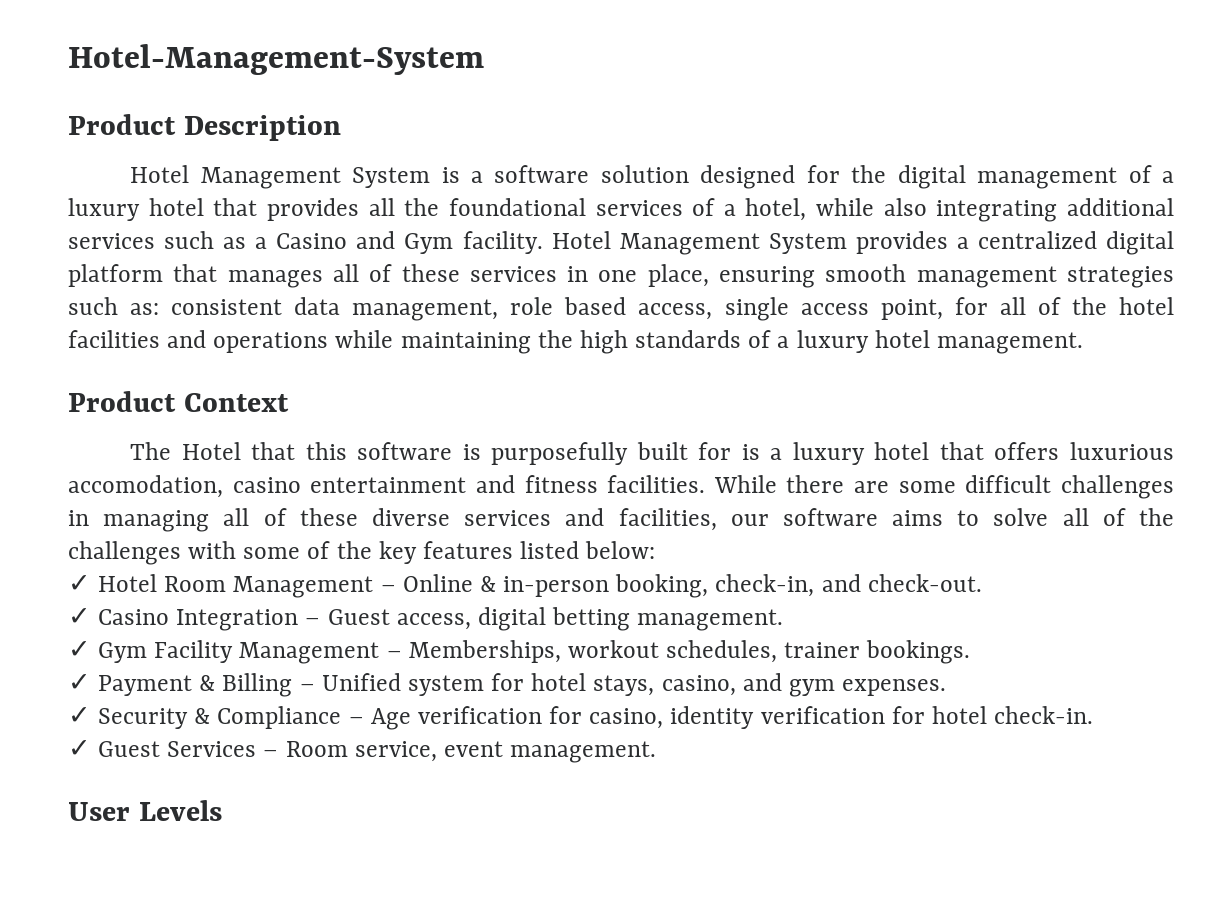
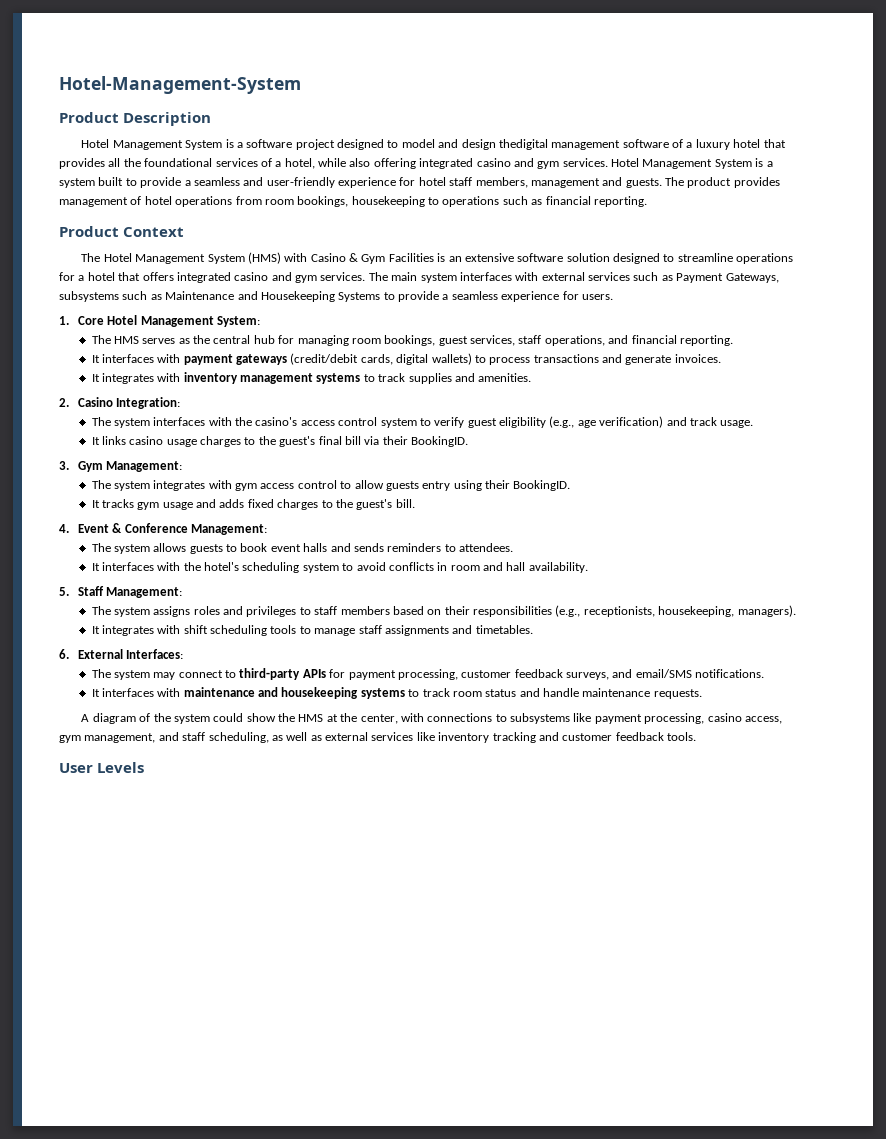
[600,165,1118,189] solution designed for the digital management -> [295,139,669,150] project designed to model and design thedigital management software
[936,198,1174,222] [68,231,1174,255] [68,264,1174,288] [68,297,1174,321] [68,330,1083,354] [68,391,289,412] [130,442,1175,465] [68,475,1174,499] [68,508,1174,532] [68,541,656,565] [68,574,982,598] [68,607,784,631] [68,640,971,664] [68,673,947,697] [68,706,1094,730] [68,740,657,763] integrating additional services such as a Casino and Gym facility. Hotel Management System provides a centralized digital platform that manages all of these services in one place, ensuring smooth management strategies such as: consistent data management, role based access, single access point, for all of the hotel facilities and operations while maintaining the high standards of a luxury hotel management. // Product Context // The Hotel that this software is purposefully built for is a luxury hotel that offers luxurious accomodation, casino entertainment and fitness facilities. While there are some difficult challenges in managing all of these diverse services and facilities, our software aims to solve all of the challenges with some of the key features listed below: // ✓ Hotel Room Management – Online & in-person booking, check-in, and check-out. // ✓ Casino Integration – Guest access, digital betting management. // ✓ Gym Facility Management – Memberships, workout schedules, trainer bookings. // ✓ Payment & Billing – Unified system for hotel stays, casino, and gym expenses. // ✓ Security & Compliance – Age verification for casino, identity verification for hotel check-in. // ✓ Guest Services – Room service, event management. -> [373,158,773,169] [59,177,780,188] [59,196,647,207] [59,226,185,237] [81,252,794,264] [59,272,779,283] [59,291,613,302] [59,315,260,327] [91,335,733,346] [91,353,721,365] [91,372,532,384] [59,397,181,409] [91,416,754,428] [91,436,469,447] [59,461,183,472] [91,480,571,491] [91,499,415,510] [59,523,267,535] [91,543,514,554] [91,562,588,573] [59,586,183,598] [91,605,796,617] [91,625,533,636] [59,649,184,659] [91,668,765,680] [91,687,702,699] [81,713,782,724] [59,732,696,743] offering integrated casino and gym services. Hotel Management System is a system built to provide a seamless and user-friendly experience for hotel staff members, management and guests. The product provides management of hotel operations from room bookings, housekeeping to operations such as financial reporting. // Product Context // The Hotel Management System (HMS) with Casino & Gym Facilities is an extensive software solution designed to streamline operations for a hotel that offers integrated casino and gym services. The main system interfaces with external services such as Payment Gateways, subsystems such as Maintenance and Housekeeping Systems to provide a seamless experience for users. // 1. Core Hotel Management System: // The HMS serves as the central hub for managing room bookings, guest services, staff operations, and financial reporting. // It interfaces with payment gateways (credit/debit cards, digital wallets) to process transactions and generate invoices. // It integrates with inventory management systems to track supplies and amenities. // 2. Casino Integration: // The system interfaces with the casino's access control system to verify guest eligibility (e.g., age verification) and track usage. // It links casino usage charges to the guest's final bill via their BookingID. // 3. Gym Management: // The system integrates with gym access control to allow guests entry using their BookingID. // It tracks gym usage and adds fixed charges to the guest's bill. // 4. Event & Conference Management: // The system allows guests to book event halls and sends reminders to attendees. // It interfaces with the hotel's scheduling system to avoid conflicts in room and hall availability. // 5. Staff Management: // The system assigns roles and privileges to staff members based on their responsibilities (e.g., receptionists, housekeeping, managers). // It integrates with shift scheduling tools to manage staff assignments and timetables. // 6. External Interfaces: // The system may connect to third-party APIs for payment processing, customer feedback surveys, and email/SMS notifications. // It interfaces with maintenance and housekeeping systems to track room status and handle maintenance requests. // A diagram of the system could show the HMS at the center, with connections to subsystems like payment processing, casino access, gym management, and staff scheduling, as well as external services like inventory tracking and customer feedback tools.

